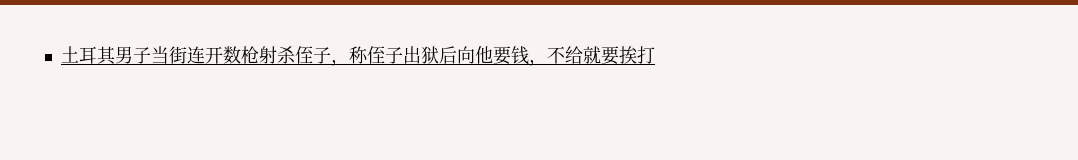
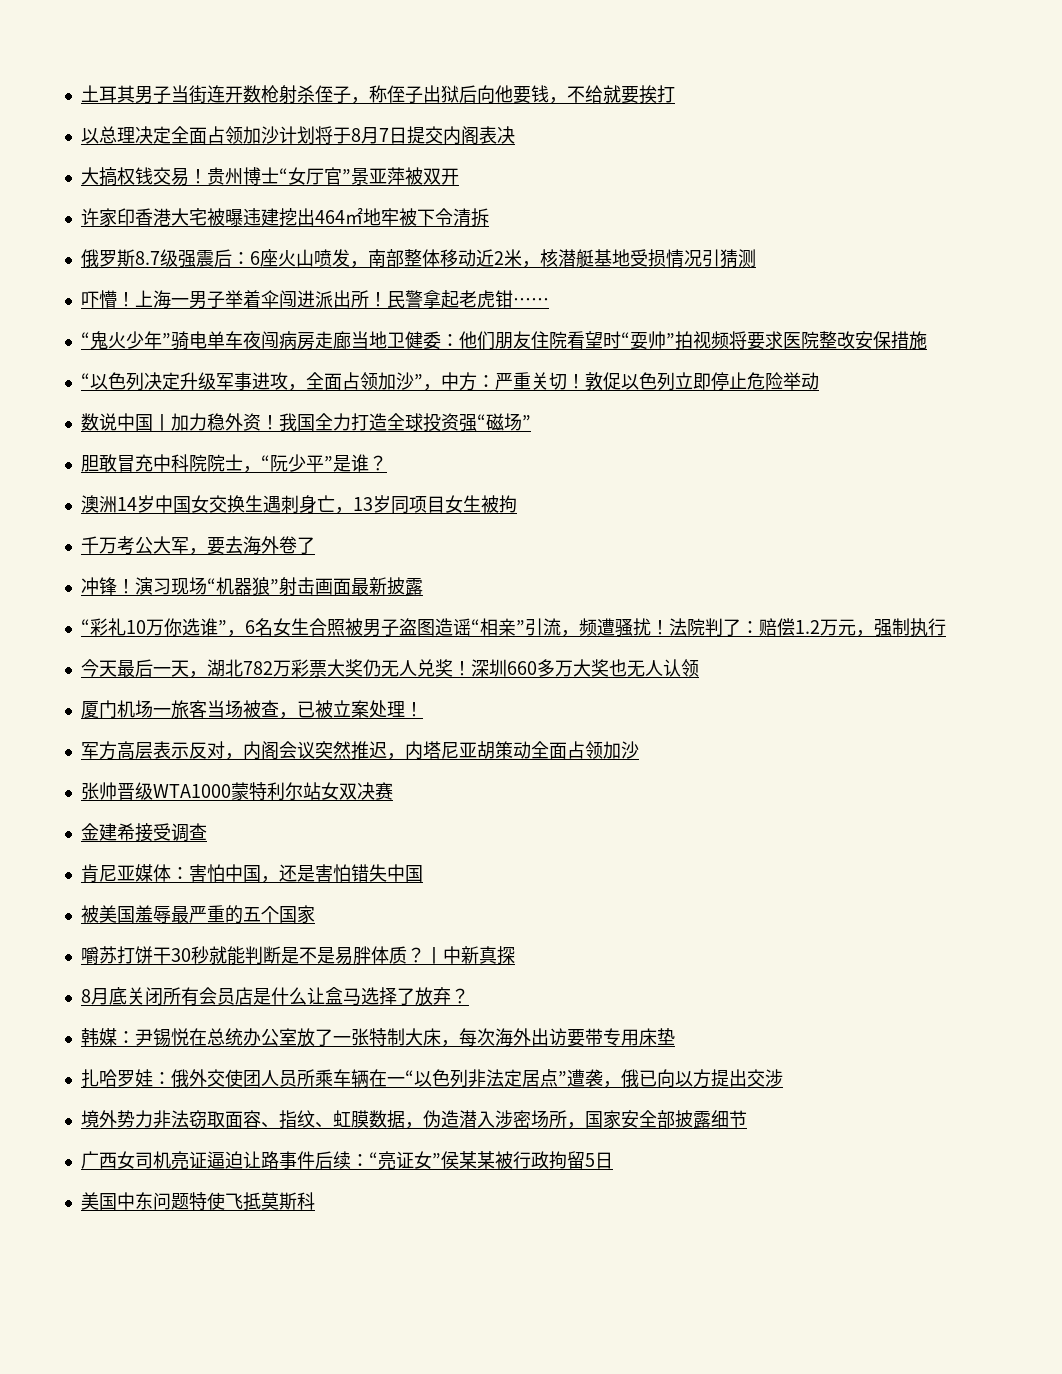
(655, 55) none -> [80,126,515,145] [80,167,459,186] [80,207,489,227] [80,249,756,268] [80,290,549,309] [80,331,927,350] [80,371,819,391] [80,413,531,432] [80,454,387,473] [80,495,517,514] [80,536,315,555] [80,577,423,596] [80,618,946,637] [80,659,699,678] [80,700,423,719] [80,741,639,760] [80,782,393,800] [80,823,207,842] [80,864,423,883] [80,905,315,924] [80,946,515,965] [80,987,469,1006] [80,1028,675,1047] [80,1069,783,1088] [80,1110,747,1129] [80,1151,613,1170] [80,1192,315,1211] // 以总理决定全面占领加沙计划将于8月7日提交内阁表决 // 大搞权钱交易！贵州博士“女厅官”景亚萍被双开 // 许家印香港大宅被曝违建挖出464㎡地牢被下令清拆 // 俄罗斯8.7级强震后：6座火山喷发，南部整体移动近2米，核潜艇基地受损情况引猜测 // 吓懵！上海一男子举着伞闯进派出所！民警拿起老虎钳…… // “鬼火少年”骑电单车夜闯病房走廊当地卫健委：他们朋友住院看望时“耍帅”拍视频将要求医院整改安保措施 // “以色列决定升级军事进攻，全面占领加沙”，中方：严重关切！敦促以色列立即停止危险举动 // 数说中国丨加力稳外资！我国全力打造全球投资强“磁场” // 胆敢冒充中科院院士，“阮少平”是谁？ // 澳洲14岁中国女交换生遇刺身亡，13岁同项目女生被拘 // 千万考公大军，要去海外卷了 // 冲锋！演习现场“机器狼”射击画面最新披露 // “彩礼10万你选谁”，6名女生合照被男子盗图造谣“相亲”引流，频遭骚扰！法院判了：赔偿1.2万元，强制执行 // 今天最后一天，湖北782万彩票大奖仍无人兑奖！深圳660多万大奖也无人认领 // 厦门机场一旅客当场被查，已被立案处理！ // 军方高层表示反对，内阁会议突然推迟，内塔尼亚胡策动全面占领加沙 // 张帅晋级WTA1000蒙特利尔站女双决赛 // 金建希接受调查 // 肯尼亚媒体：害怕中国，还是害怕错失中国 // 被美国羞辱最严重的五个国家 // 嚼苏打饼干30秒就能判断是不是易胖体质？丨中新真探 // 8月底关闭所有会员店是什么让盒马选择了放弃？ // 韩媒：尹锡悦在总统办公室放了一张特制大床，每次海外出访要带专用床垫 // 扎哈罗娃：俄外交使团人员所乘车辆在一“以色列非法定居点”遭袭，俄已向以方提出交涉 // 境外势力非法窃取面容、指纹、虹膜数据，伪造潜入涉密场所，国家安全部披露细节 // 广西女司机亮证逼迫让路事件后续：“亮证女”侯某某被行政拘留5日 // 美国中东问题特使飞抵莫斯科

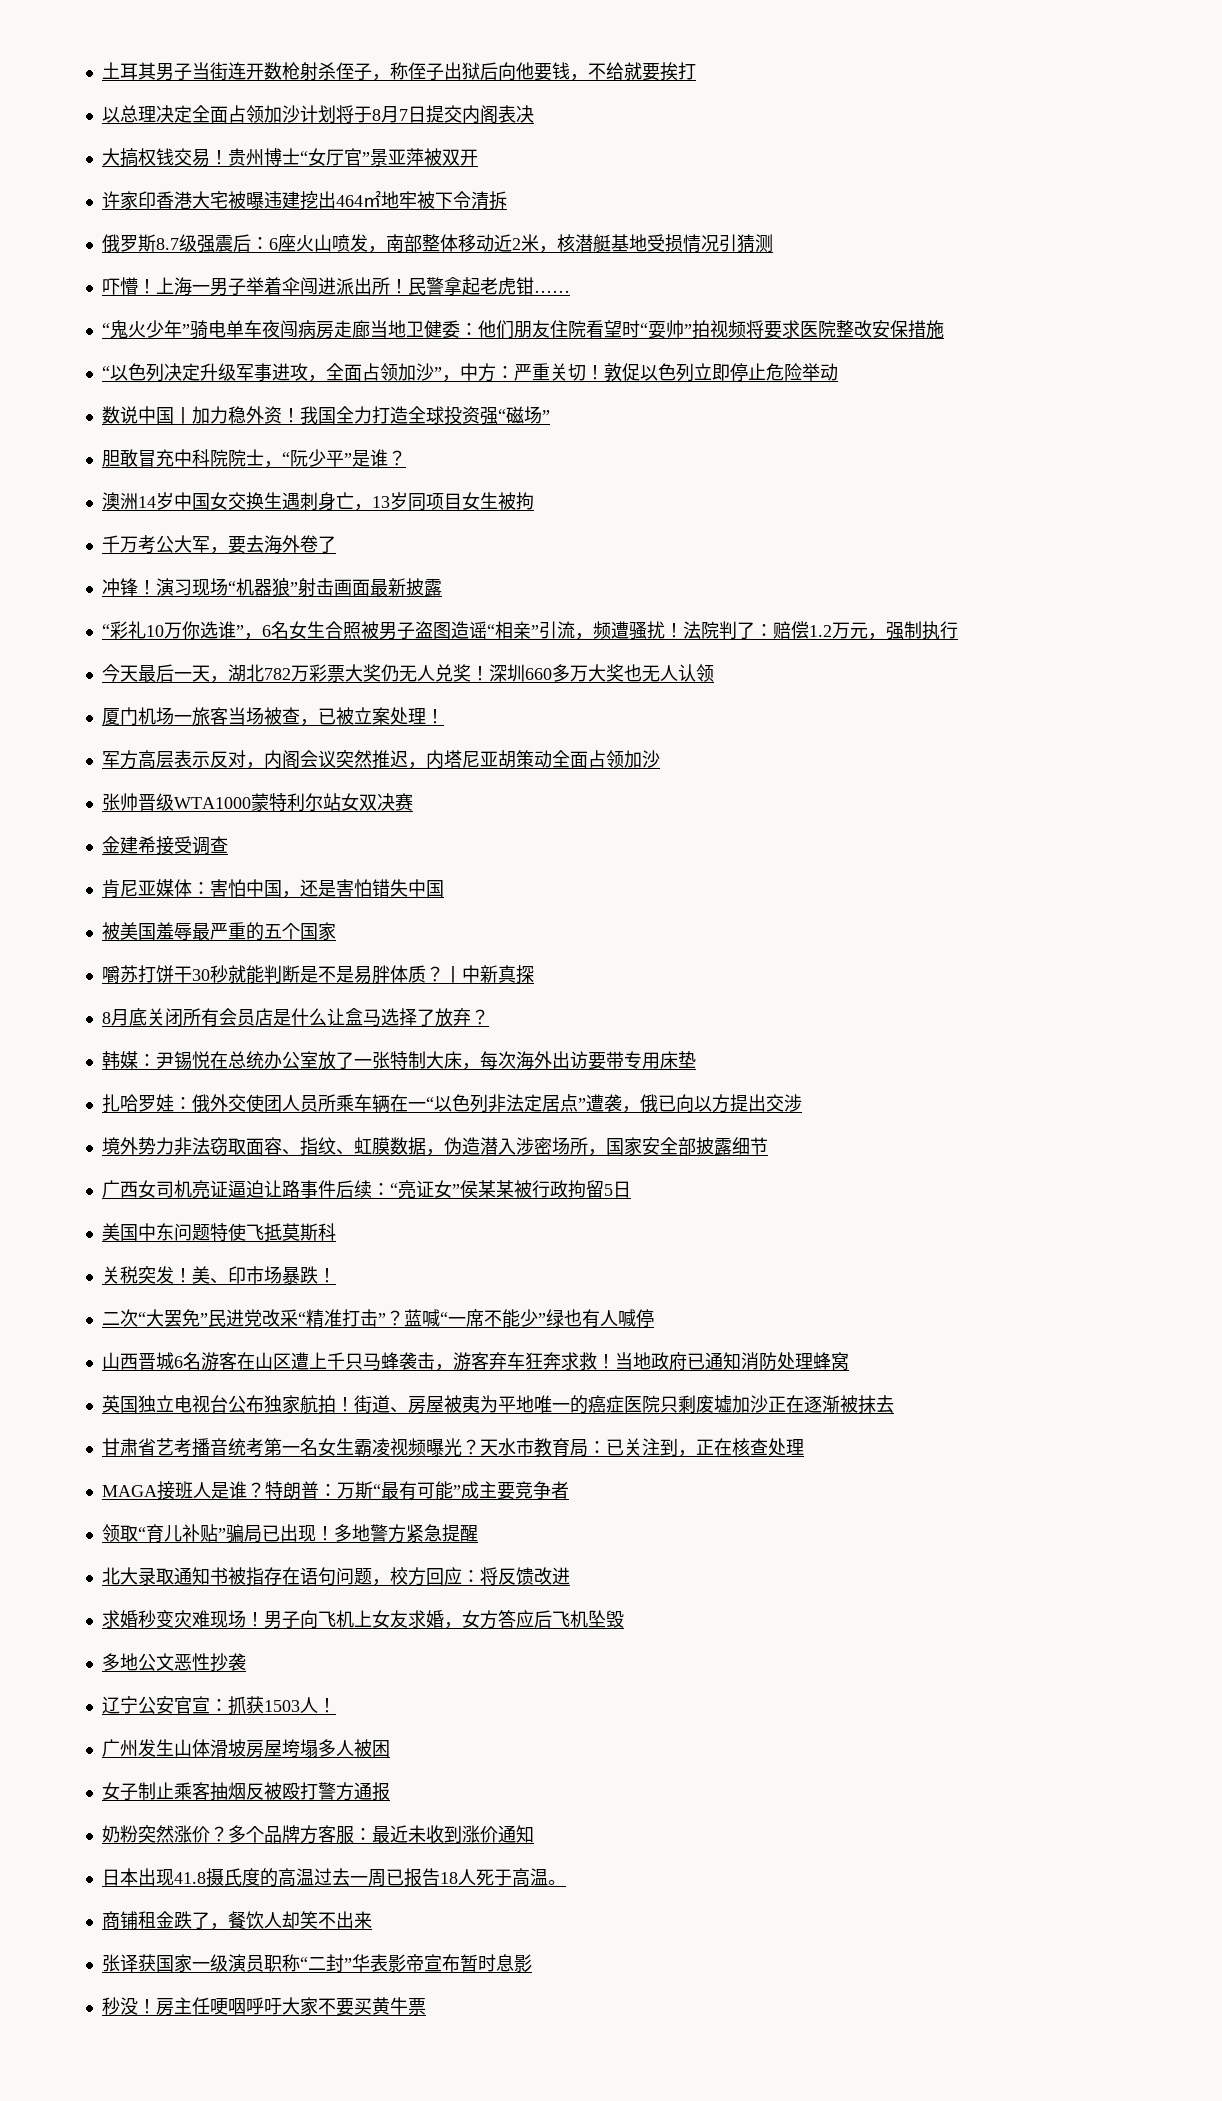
(315, 1201) none -> [101,1266,336,1284] [101,1309,654,1328] [101,1352,849,1371] [101,1395,894,1414] [101,1438,804,1457] [101,1481,569,1500] [101,1524,478,1543] [101,1567,570,1586] [101,1610,624,1629] [101,1653,246,1672] [101,1696,336,1715] [101,1739,390,1758] [101,1782,390,1801] [101,1825,534,1844] [101,1868,566,1887] [101,1911,372,1930] [101,1954,532,1973] [101,1997,426,2016] // 关税突发！美、印市场暴跌！ // 二次“大罢免”民进党改采“精准打击”？蓝喊“一席不能少”绿也有人喊停 // 山西晋城6名游客在山区遭上千只马蜂袭击，游客弃车狂奔求救！当地政府已通知消防处理蜂窝 // 英国独立电视台公布独家航拍！街道、房屋被夷为平地唯一的癌症医院只剩废墟加沙正在逐渐被抹去 // 甘肃省艺考播音统考第一名女生霸凌视频曝光？天水市教育局：已关注到，正在核查处理 // MAGA接班人是谁？特朗普：万斯“最有可能”成主要竞争者 // 领取“育儿补贴”骗局已出现！多地警方紧急提醒 // 北大录取通知书被指存在语句问题，校方回应：将反馈改进 // 求婚秒变灾难现场！男子向飞机上女友求婚，女方答应后飞机坠毁 // 多地公文恶性抄袭 // 辽宁公安官宣：抓获1503人！ // 广州发生山体滑坡房屋垮塌多人被困 // 女子制止乘客抽烟反被殴打警方通报 // 奶粉突然涨价？多个品牌方客服：最近未收到涨价通知 // 日本出现41.8摄氏度的高温过去一周已报告18人死于高温。 // 商铺租金跌了，餐饮人却笑不出来 // 张译获国家一级演员职称“二封”华表影帝宣布暂时息影 // 秒没！房主任哽咽呼吁大家不要买黄牛票

